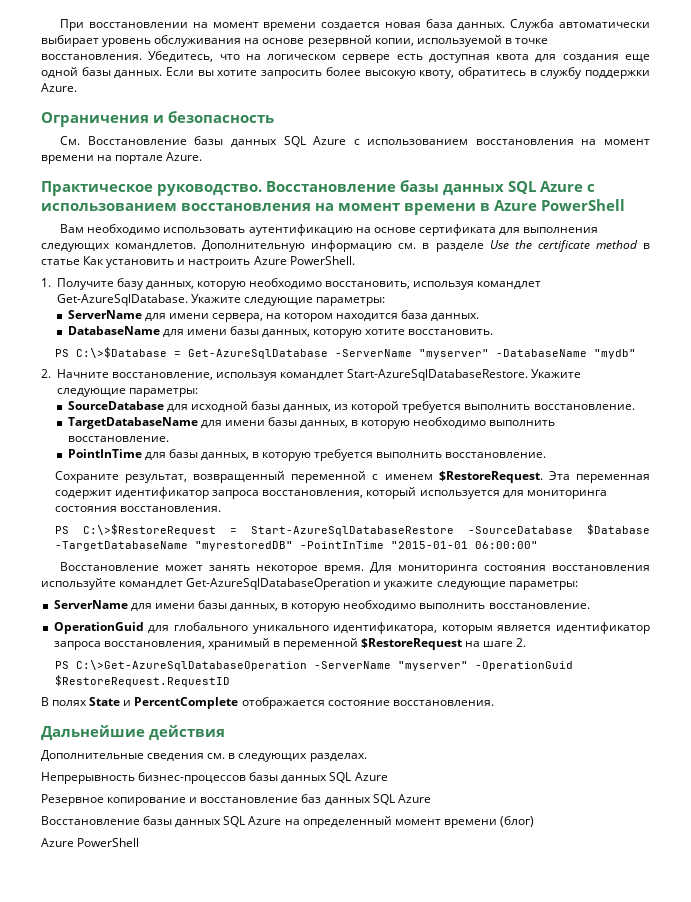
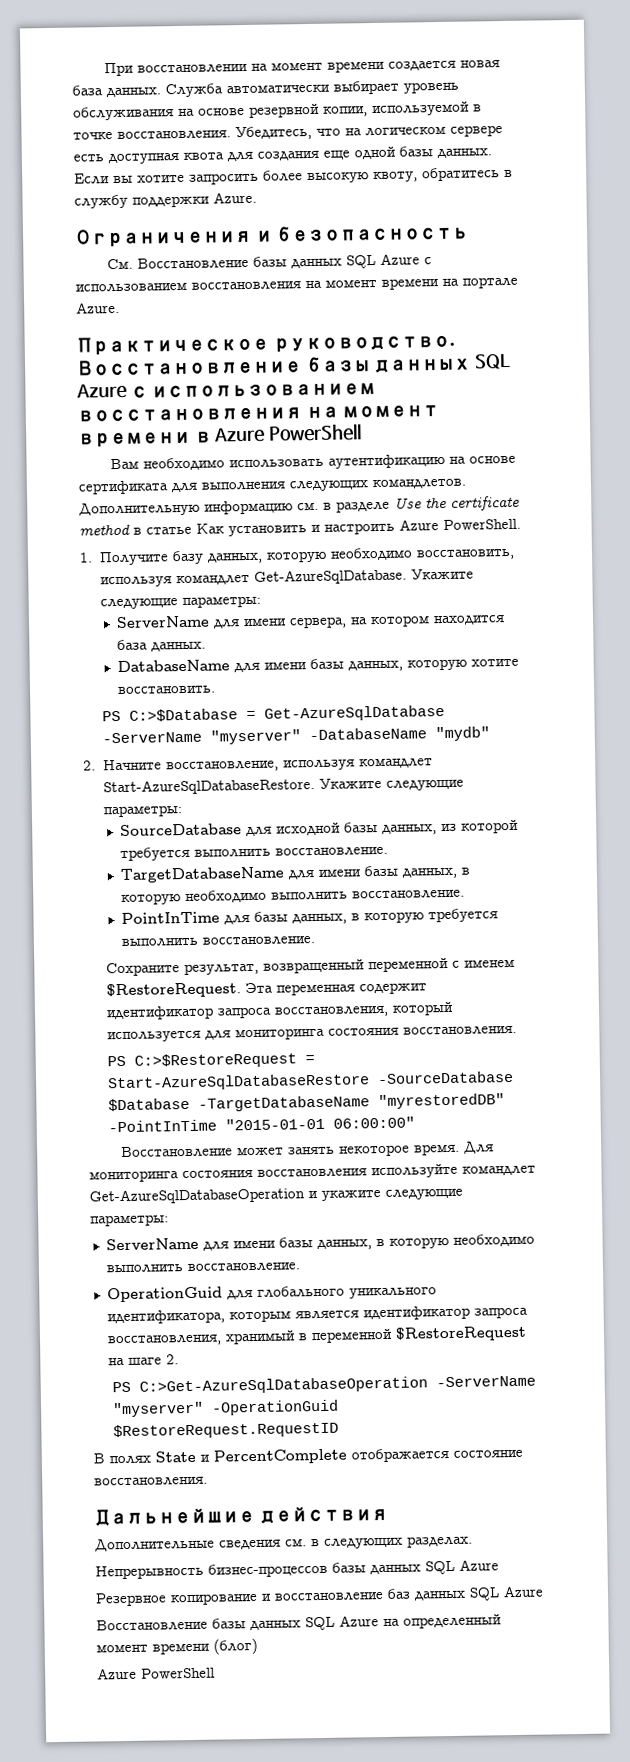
[75,347,167,358] C:\>$Database -> [128,708,238,722] C:>$Database
[82,524,216,536] C:\>$RestoreRequest -> [133,1052,297,1069] C:>$RestoreRequest
[75,660,307,671] C:\>Get-AzureSqlDatabaseOperation -> [138,1376,428,1395] C:>Get-AzureSqlDatabaseOperation

